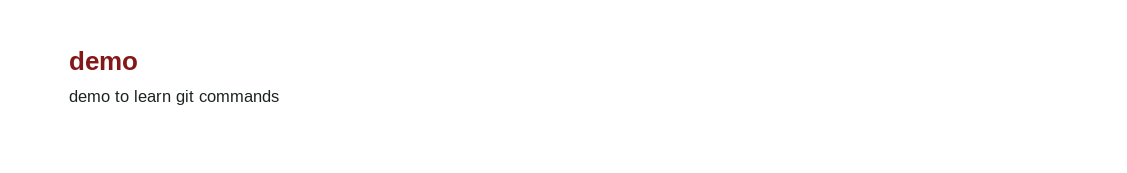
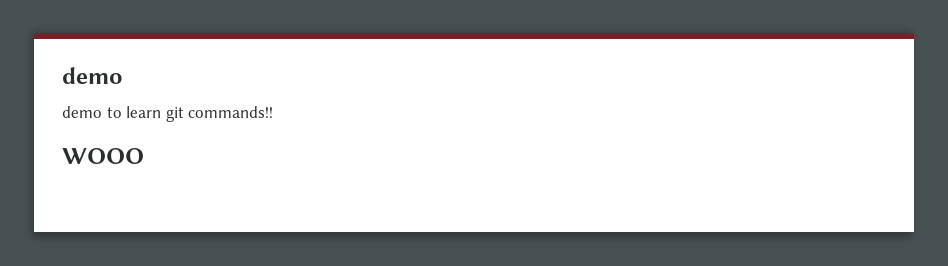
[199,90,279,102] commands -> [188,106,274,118] [62,148,144,164] commands!! // WOOO

